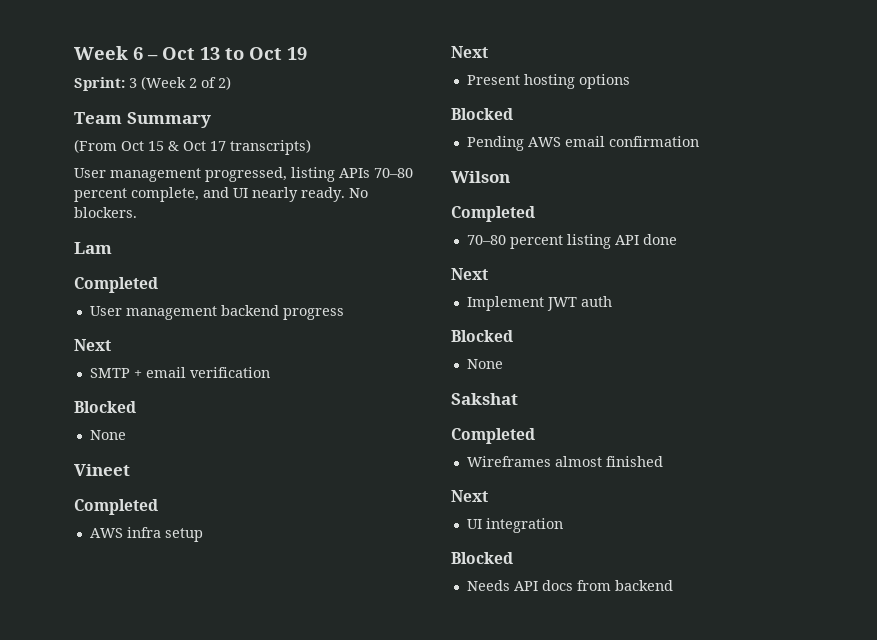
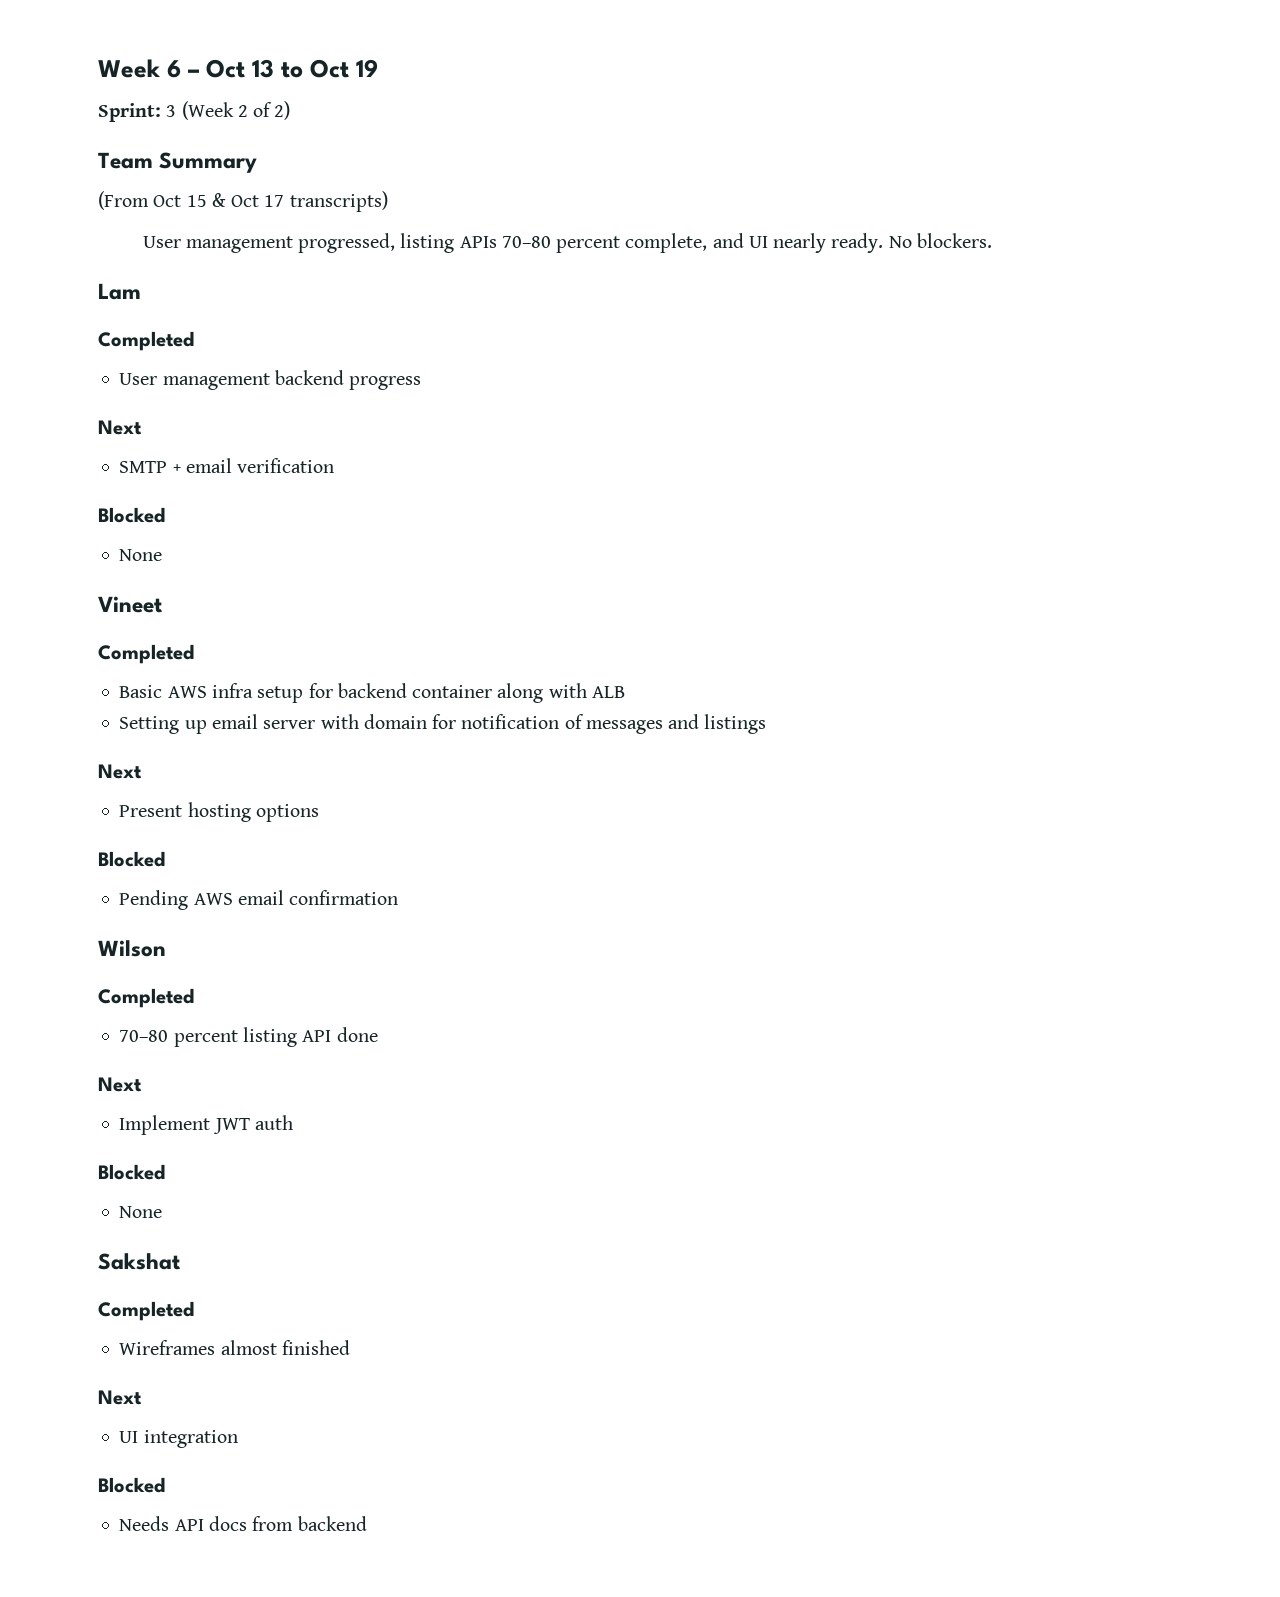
(158, 507) none -> [119,685,163,698] Basic
(203, 535) none -> [308,683,625,703] [119,714,767,734] for backend container along with ALB // Setting up email server with domain for notification of messages and listings

